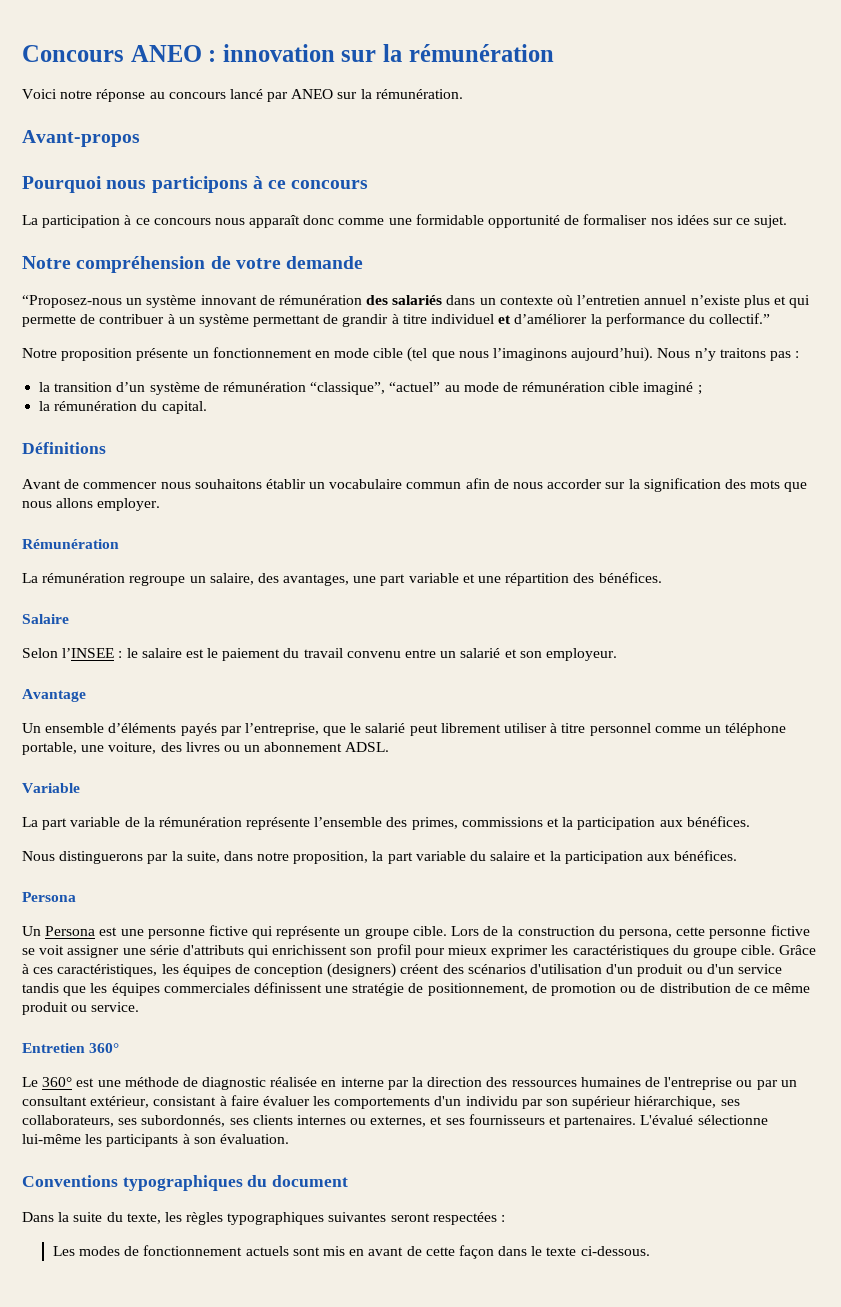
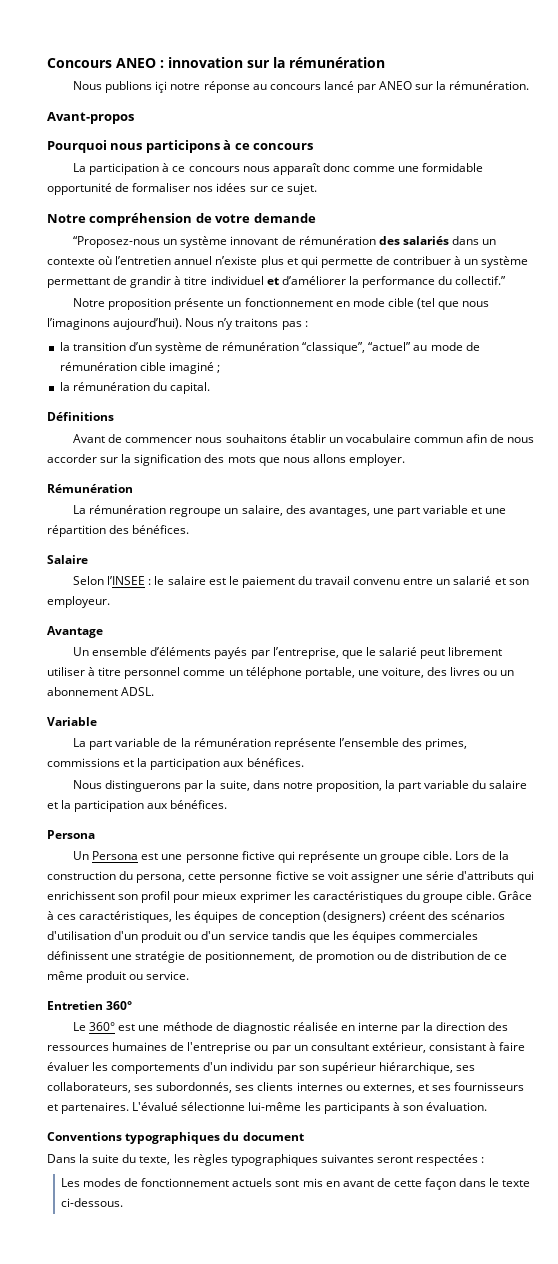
[22,89,57,99] Voici -> [73,81,168,93] Nous publions içi

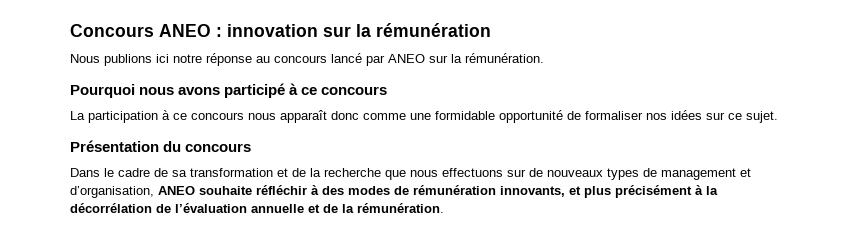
[155,81,168,93] içi -> [156,54,169,63] ici
[47,112,134,124] // Avant-propos -> (544, 58) none
[145,140,220,153] participons -> [178,83,286,98] avons participé
[47,213,316,226] [73,236,497,248] [47,256,529,268] [47,276,507,288] [73,298,490,310] [47,318,308,330] [59,342,480,354] [59,362,220,374] [59,382,210,394] [47,412,114,421] [73,434,535,443] [47,454,405,466] [47,484,133,493] [73,505,507,517] [47,525,190,537] [47,555,88,564] [73,576,529,588] [47,596,110,608] [47,626,103,638] [73,647,503,659] [47,667,515,679] [47,687,155,696] [47,717,97,726] [73,738,468,750] [47,758,304,770] [73,780,528,792] [47,800,228,812] [47,830,95,839] [73,851,510,863] [47,871,535,883] [47,891,533,903] [47,911,506,923] [47,931,479,943] [47,951,508,963] [47,971,190,983] [47,1001,133,1010] [73,1022,509,1034] [47,1042,526,1054] [47,1062,475,1074] [47,1082,525,1093] [47,1102,487,1114] [47,1132,304,1144] [47,1154,485,1166] [60,1178,531,1190] [60,1198,123,1207] Notre compréhension de votre demande // “Proposez-nous un système innovant de rémunération des salariés dans un contexte où l’entretien annuel n’existe plus et qui permette de contribuer à un système permettant de grandir à titre individuel et d’améliorer la performance du collectif.” // Notre proposition présente un fonctionnement en mode cible (tel que nous l’imaginons aujourd’hui). Nous n’y traitons pas : // la transition d’un système de rémunération “classique”, “actuel” au mode de rémunération cible imaginé ; // la rémunération du capital. // Définitions // Avant de commencer nous souhaitons établir un vocabulaire commun afin de nous accorder sur la signification des mots que nous allons employer. // Rémunération // La rémunération regroupe un salaire, des avantages, une part variable et une répartition des bénéfices. // Salaire // Selon l’INSEE : le salaire est le paiement du travail convenu entre un salarié et son employeur. // Avantage // Un ensemble d’éléments payés par l’entreprise, que le salarié peut librement utiliser à titre personnel comme un téléphone portable, une voiture, des livres ou un abonnement ADSL. // Variable // La part variable de la rémunération représente l’ensemble des primes, commissions et la participation aux bénéfices. // Nous distinguerons par la suite, dans notre proposition, la part variable du salaire et la participation aux bénéfices. // Persona // Un Persona est une personne fictive qui représente un groupe cible. Lors de la construction du persona, cette personne fictive se voit assigner une série d'attributs qui enrichissent son profil pour mieux exprimer les caractéristiques du groupe cible. Grâce à ces caractéristiques, les équipes de conception (designers) créent des scénarios d'utilisation d'un produit ou d'un service tandis que les équipes commerciales définissent une stratégie de positionnement, de promotion ou de distribution de ce même produit ou service. // Entretien 360° // Le 360° est une méthode de diagnostic réalisée en interne par la direction des ressources humaines de l'entreprise ou par un consultant extérieur, consistant à faire évaluer les comportements d'un individu par son supérieur hiérarchique, ses collaborateurs, ses subordonnés, ses clients internes ou externes, et ses fournisseurs et partenaires. L'évalué sélectionne lui-même les participants à son évaluation. // Conventions typographiques du document // Dans la suite du texte, les règles typographiques suivantes seront respectées : // Les modes de fonctionnement actuels sont mis en avant de cette façon dans le texte ci-dessous. -> [70,140,252,152] [70,168,751,180] [70,185,718,198] [70,203,444,213] Présentation du concours // Dans le cadre de sa transformation et de la recherche que nous effectuons sur de nouveaux types de management et d’organisation, ANEO souhaite réfléchir à des modes de rémunération innovants, et plus précisément à la décorrélation de l’évaluation annuelle et de la rémunération.

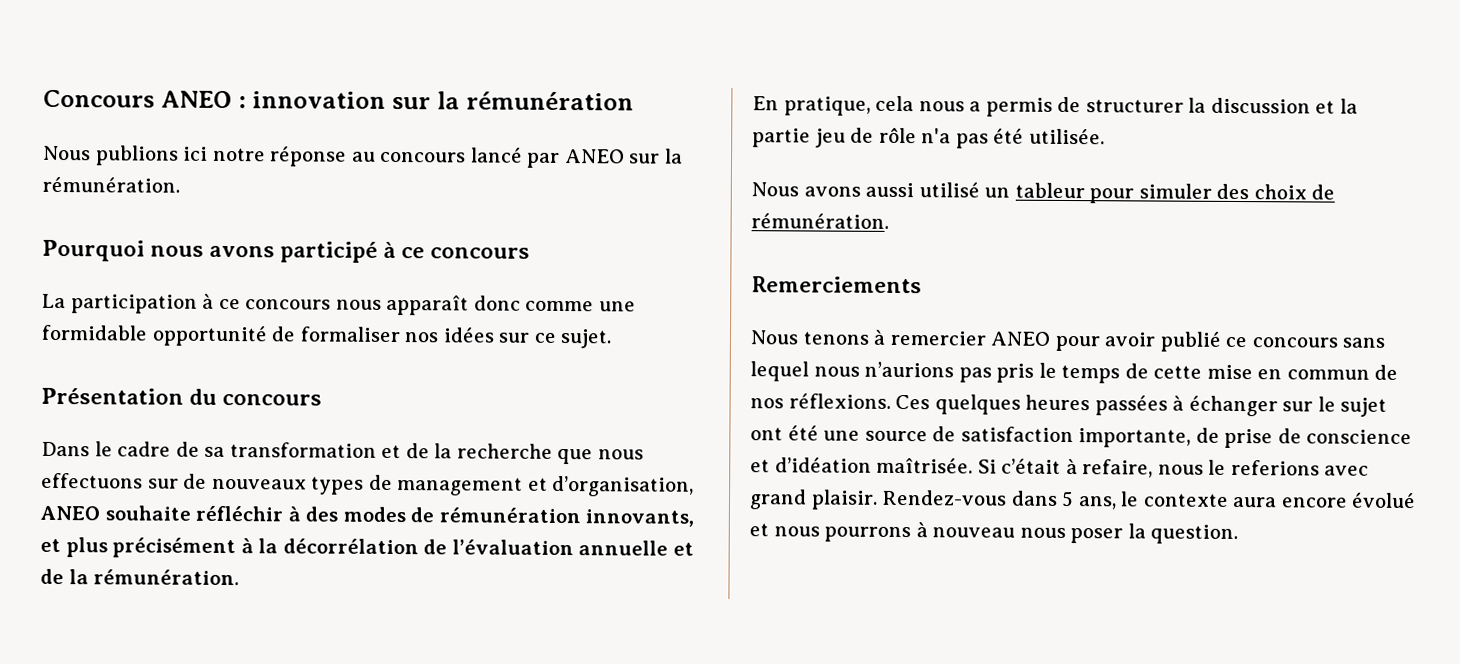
(444, 208) none -> [752,95,1358,117] [752,127,1105,149] [751,182,1336,204] [751,213,889,229] [751,276,922,294] [750,329,1386,352] [750,361,1399,384] [750,393,1388,417] [750,425,1413,449] [750,457,1370,478] [749,489,1417,510] [749,522,1239,545] // En pratique, cela nous a permis de structurer la discussion et la partie jeu de rôle n'a pas été utilisée. // Nous avons aussi utilisé un tableur pour simuler des choix de rémunération. // Remerciements // Nous tenons à remercier ANEO pour avoir publié ce concours sans lequel nous n’aurions pas pris le temps de cette mise en commun de nos réflexions. Ces quelques heures passées à échanger sur le sujet ont été une source de satisfaction importante, de prise de conscience et d’idéation maîtrisée. Si c’était à refaire, nous le referions avec grand plaisir. Rendez-vous dans 5 ans, le contexte aura encore évolué et nous pourrons à nouveau nous poser la question.

